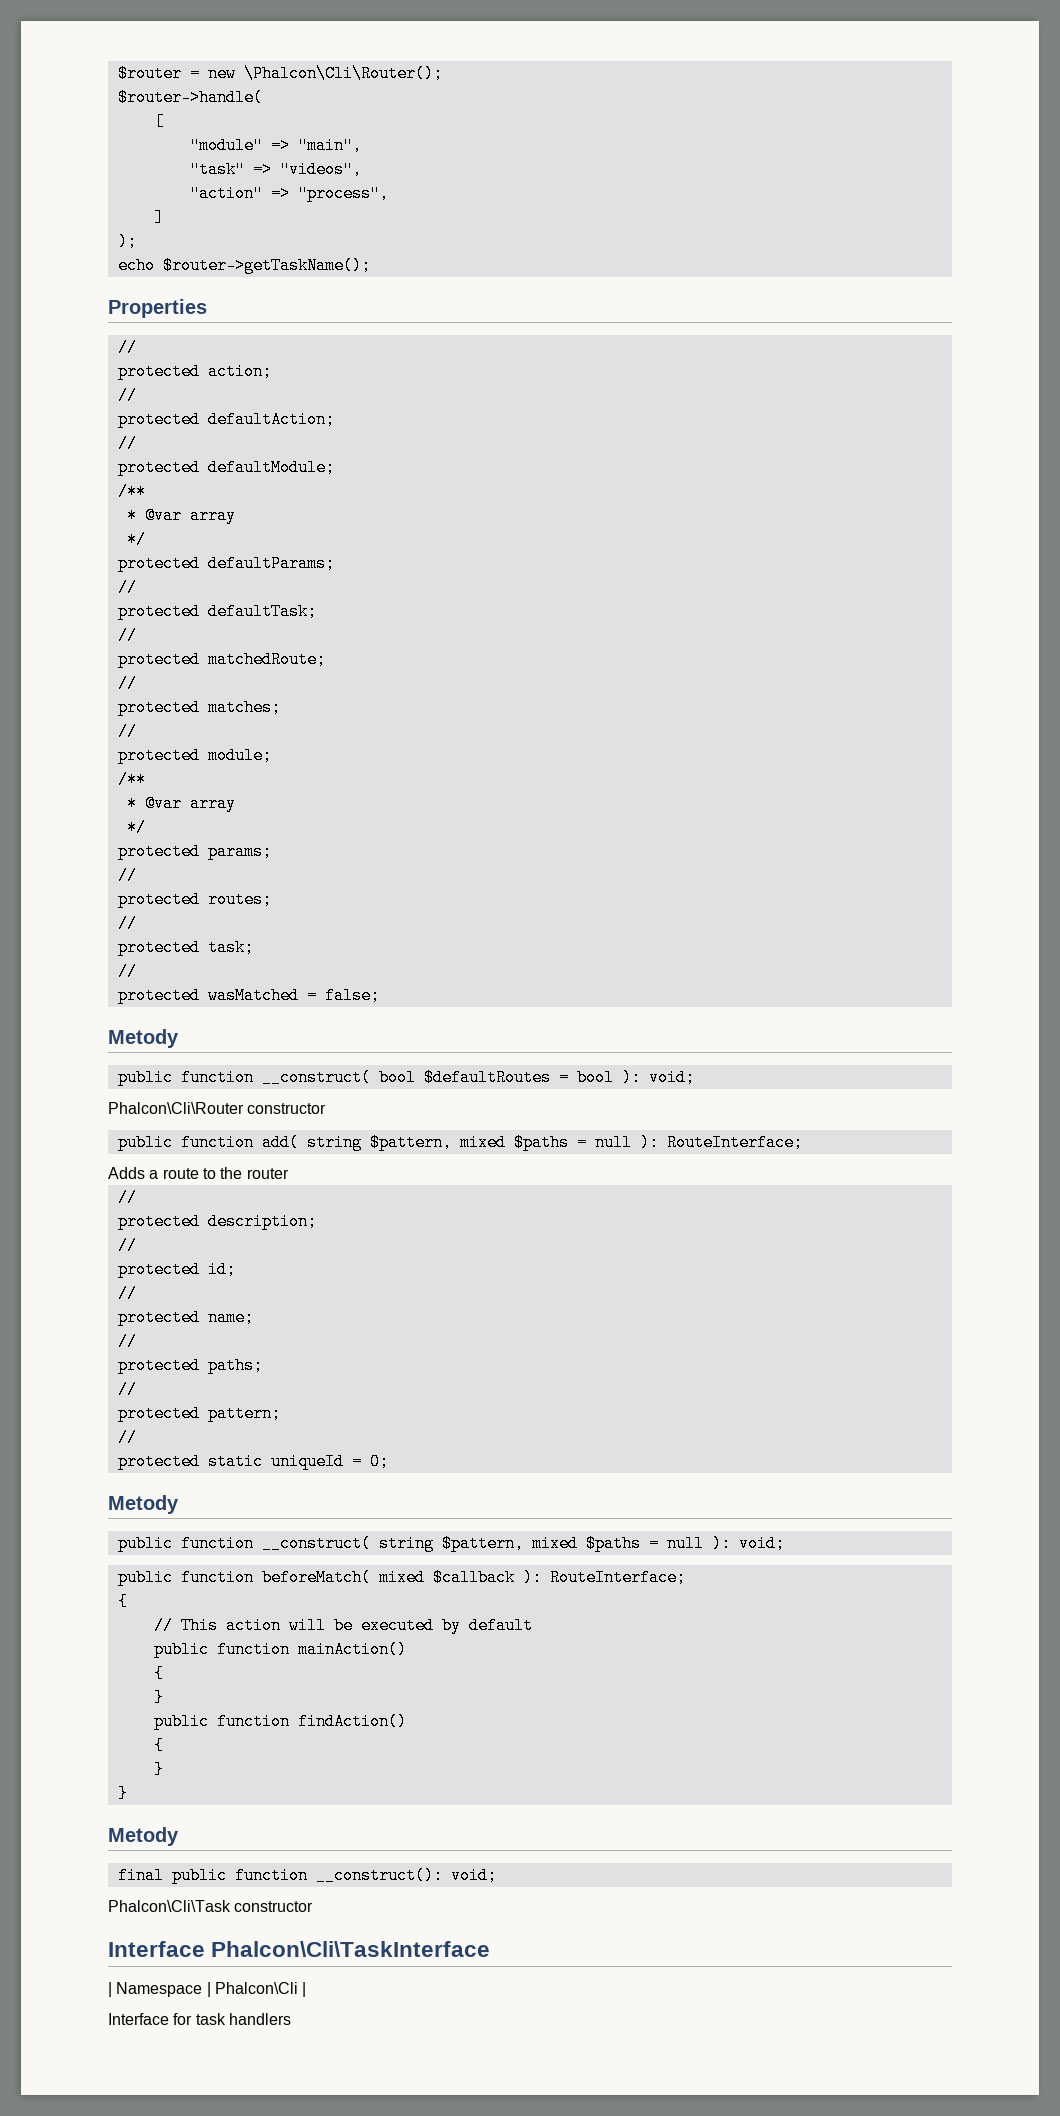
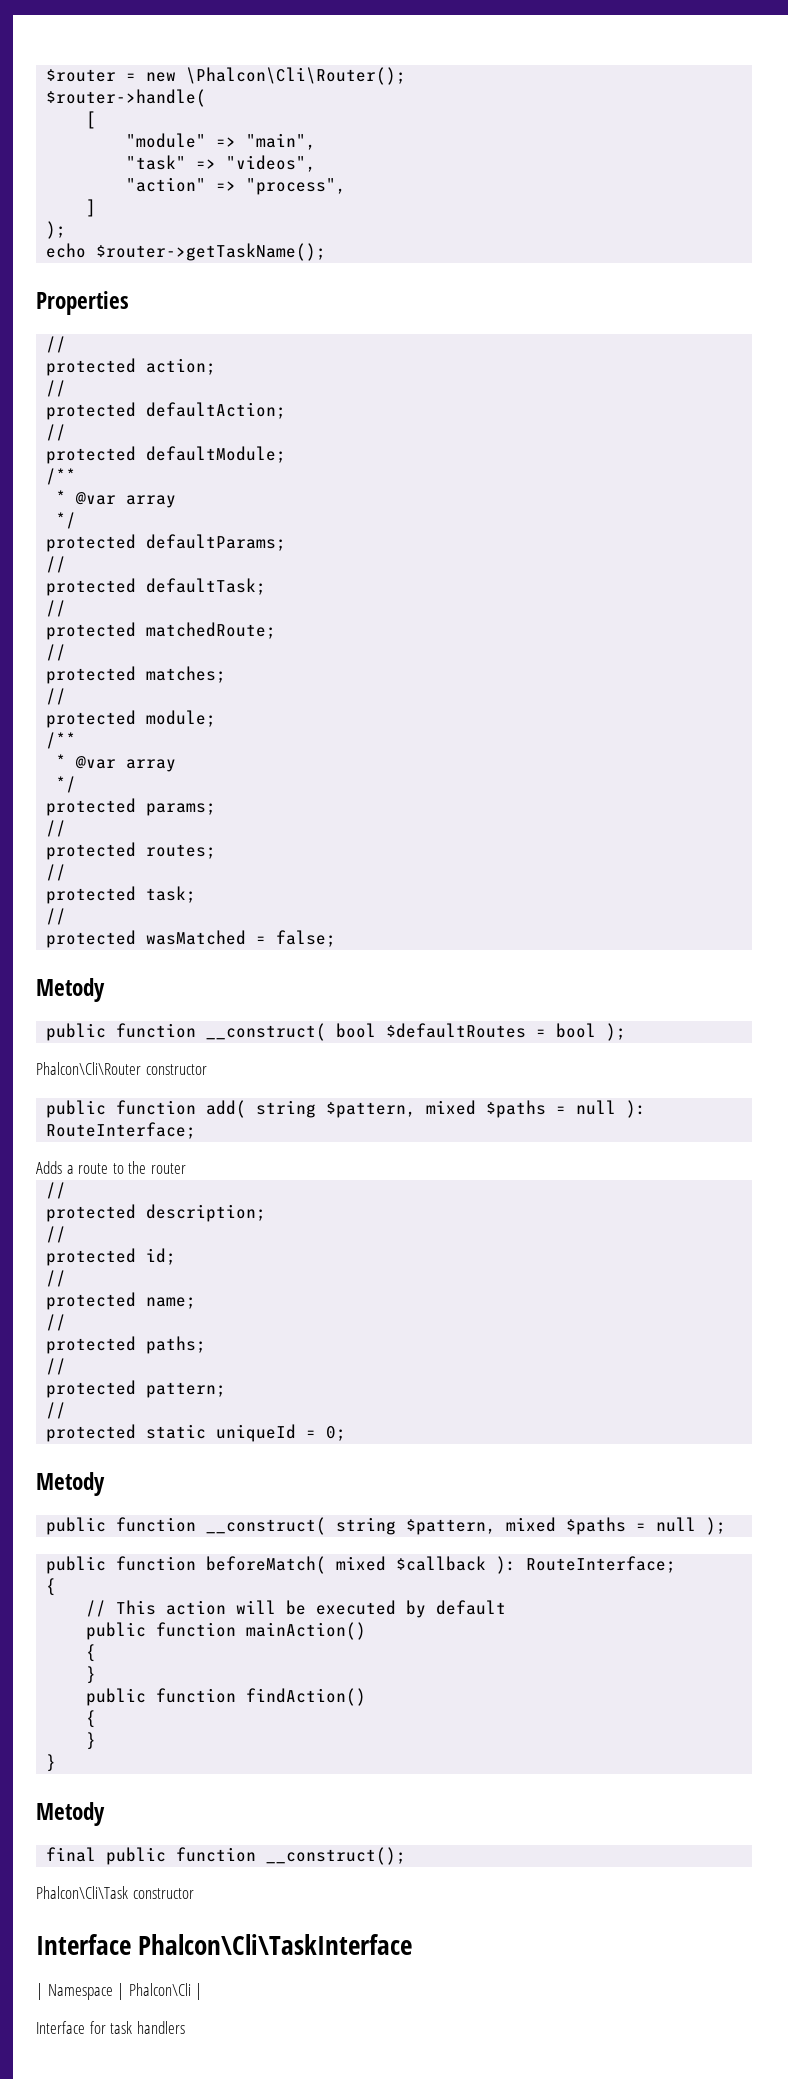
[621,1069,695,1086] ): void; -> [606,1023,627,1041] );
[711,1535,785,1552] ): void; -> [706,1517,727,1535] );
[315,1867,497,1884] __construct(): void; -> [266,1847,407,1865] __construct();

